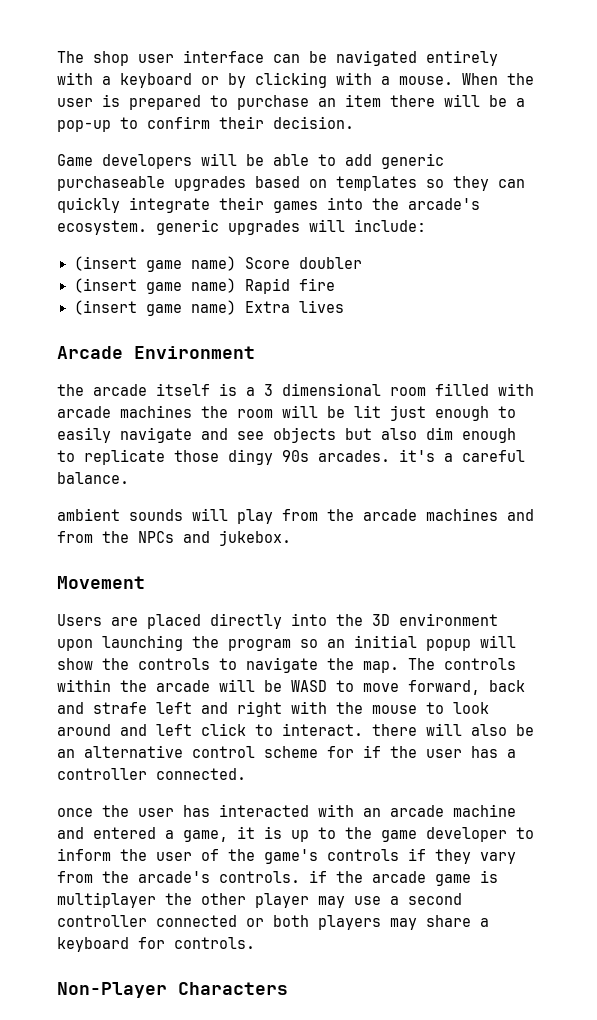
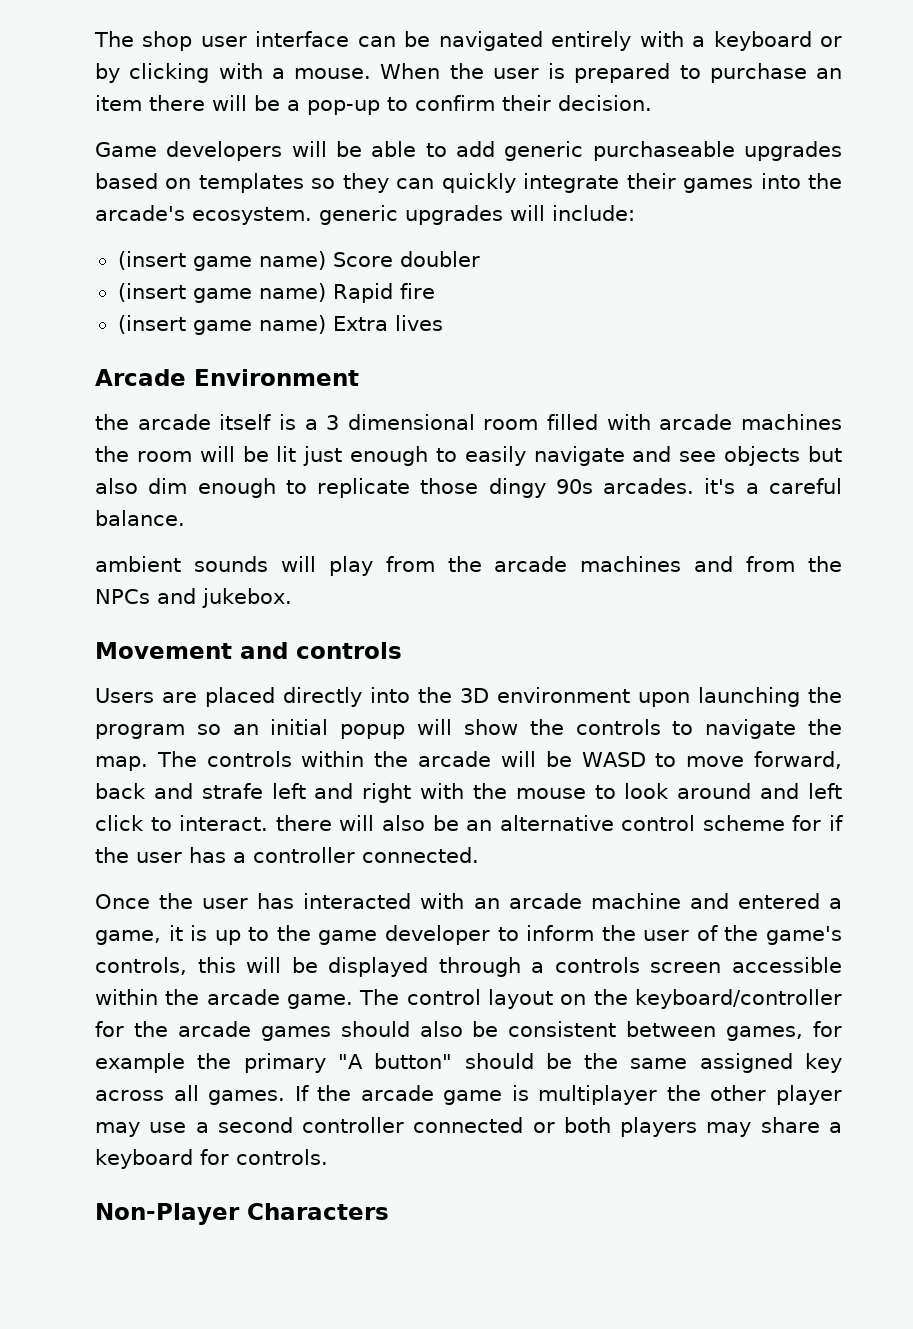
(145, 582) none -> [240,642,402,659] and controls
[57,808,93,817] once -> [95,894,150,909] Once
[327,848,516,864] [57,870,327,883] controls if they vary from the arcade's controls. if -> [95,957,842,977] [95,989,843,1009] [95,1021,842,1041] [95,1053,843,1073] [95,1085,309,1105] controls, this will be displayed through a controls screen accessible within the arcade game. The control layout on the keyboard/controller for the arcade games should also be consistent between games, for example the primary "A button" should be the same assigned key across all games. If

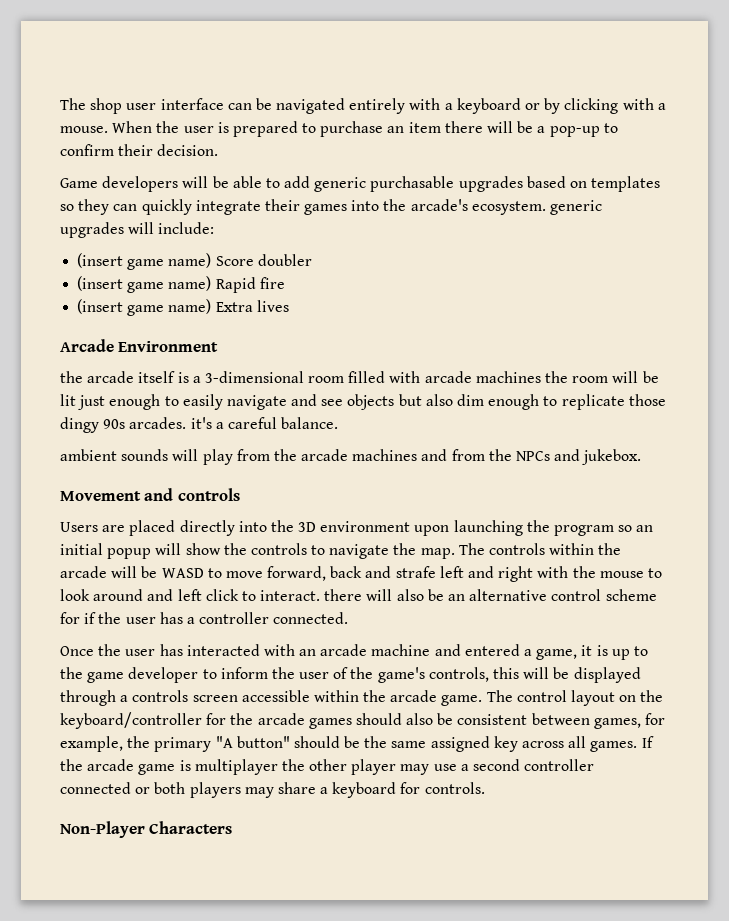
[592,141,735,161] purchaseable -> [370,176,455,192] purchasable
[326,414,475,430] 3 dimensional -> [204,371,304,383] 3-dimensional
[95,1053,185,1073] example -> [60,736,123,752] example,

